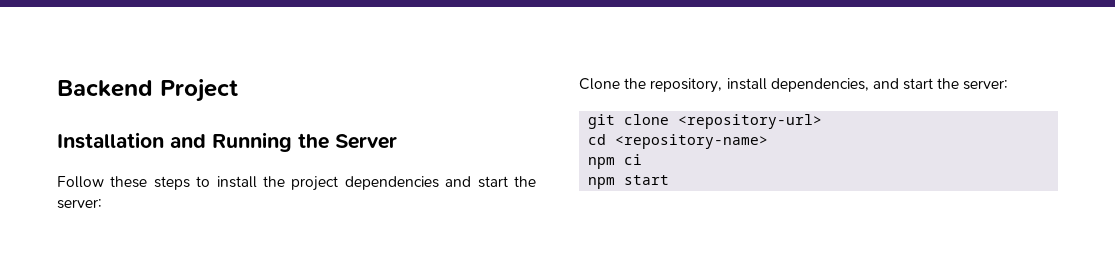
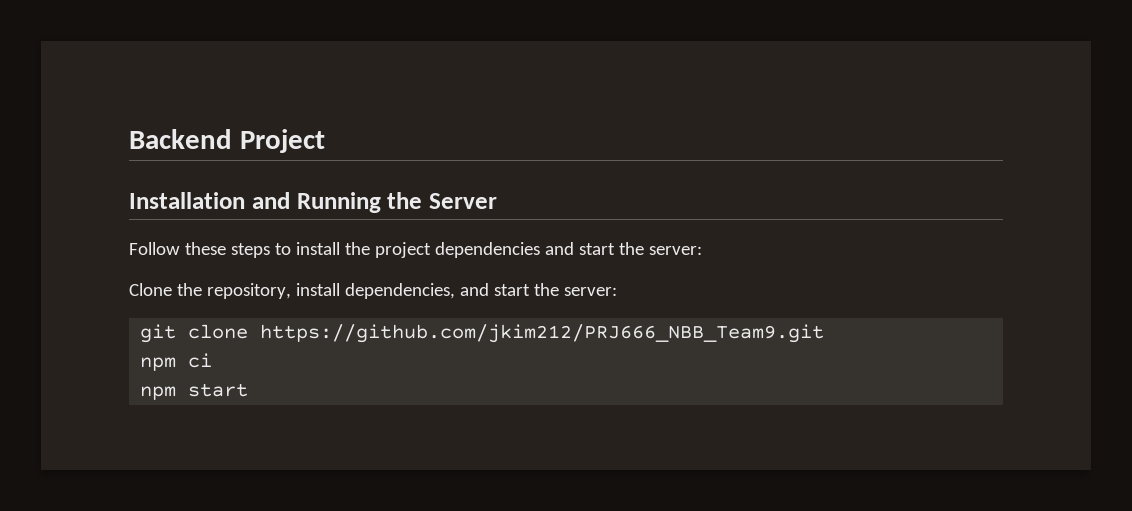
[678,114,823,129] [588,134,769,149] <repository-url> // cd <repository-name> -> [260,324,825,343] https://github.com/jkim212/PRJ666_NBB_Team9.git

